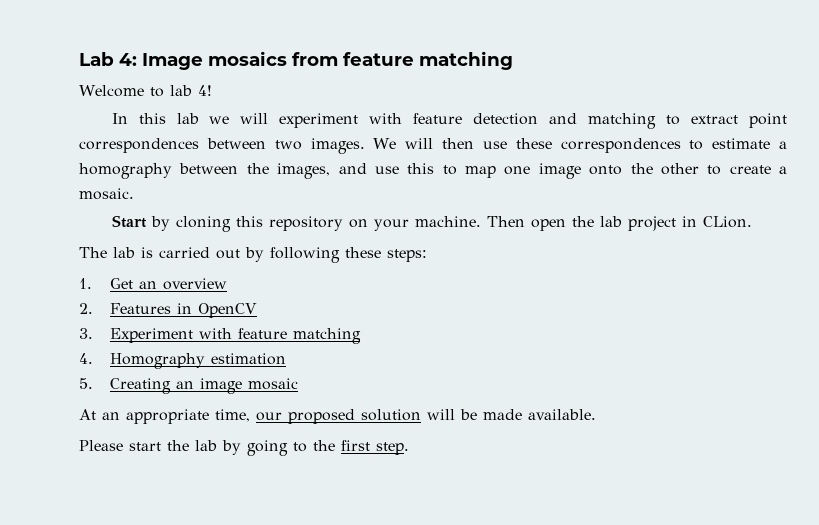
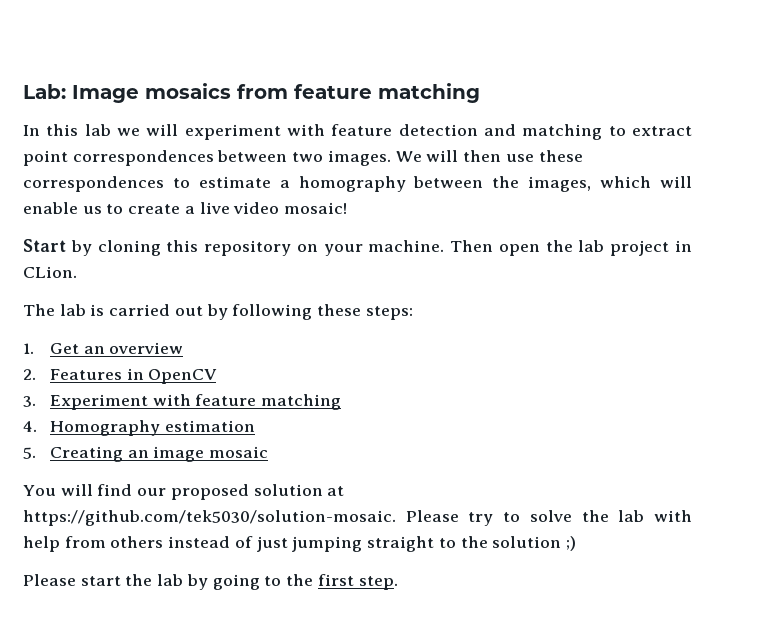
[79,52,137,66] Lab 4: -> [23,84,66,99] Lab:
[79,85,212,97] // Welcome to lab 4! -> (480, 93) none
[338,163,787,179] [79,188,134,200] and use this to map one image onto the other to create a mosaic. -> [600,176,693,188] [23,202,348,214] which will enable us to create a live video mosaic!
[79,409,596,424] At an appropriate time, our proposed solution will be made available. -> [23,484,345,500] [23,510,692,526] [23,536,576,552] You will find our proposed solution at https://github.com/tek5030/solution-mosaic. Please try to solve the lab with help from others instead of just jumping straight to the solution ;)

